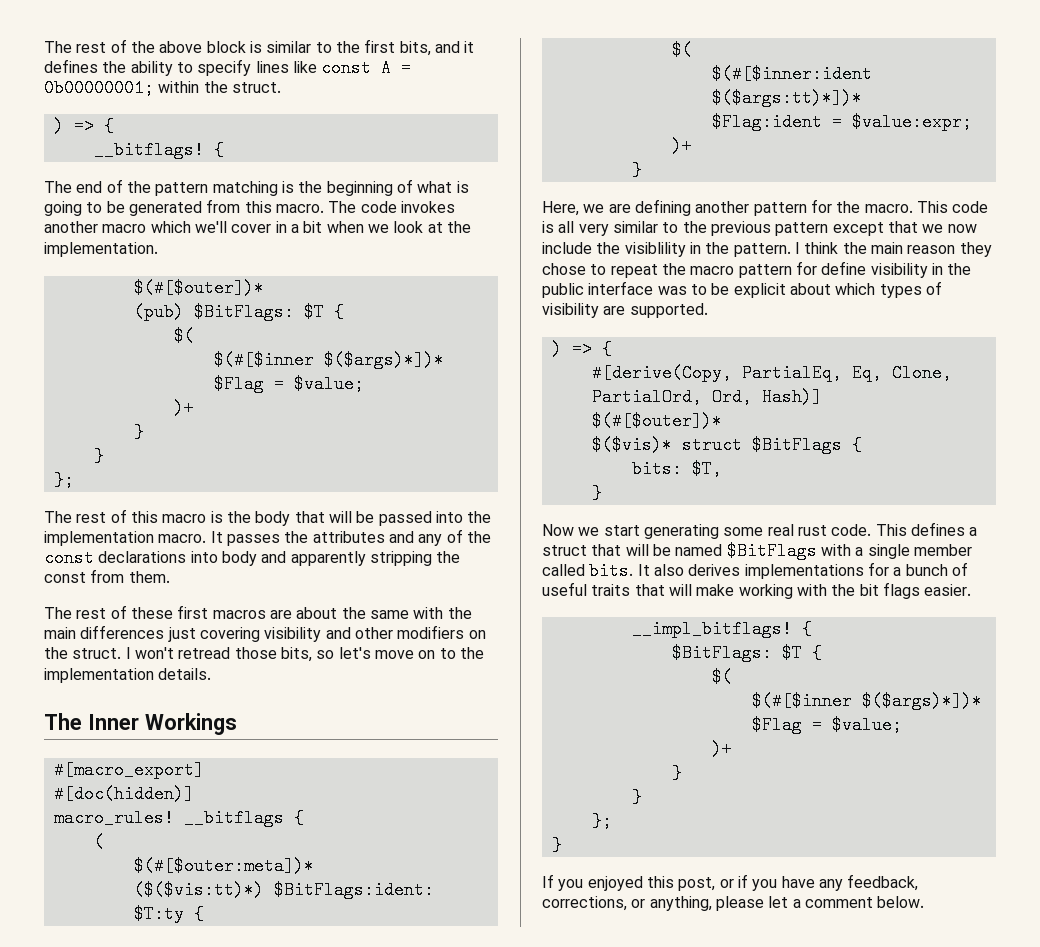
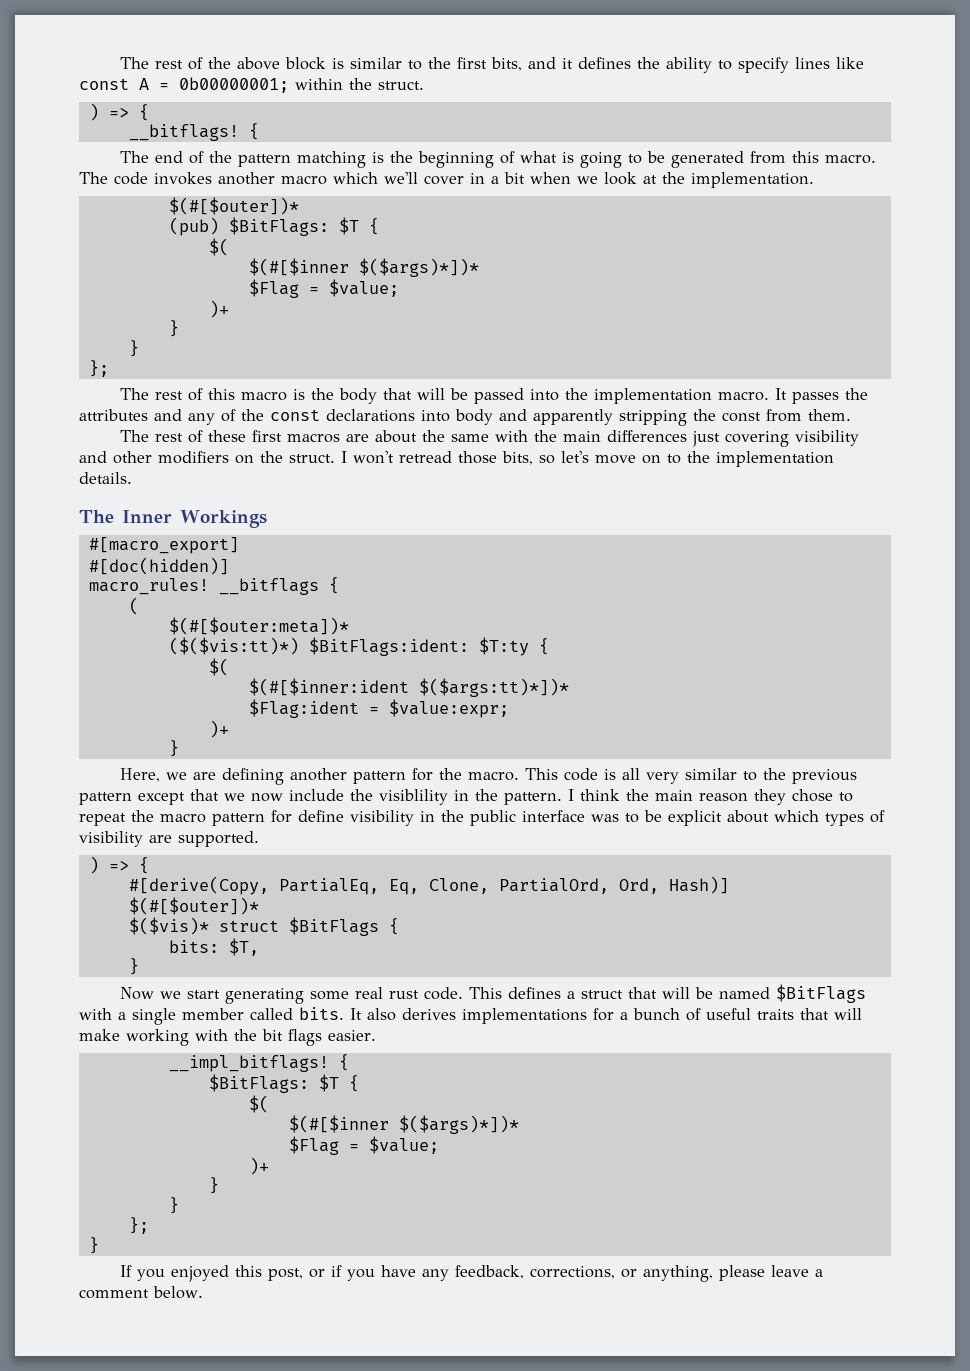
[768,896,789,908] let -> [770,1265,809,1277] leave

